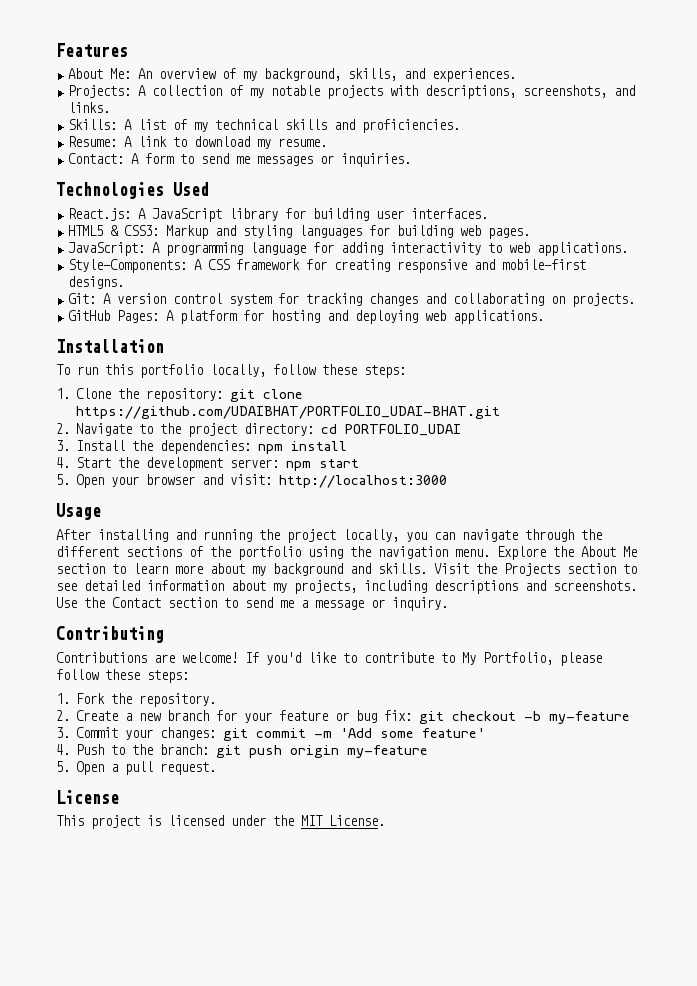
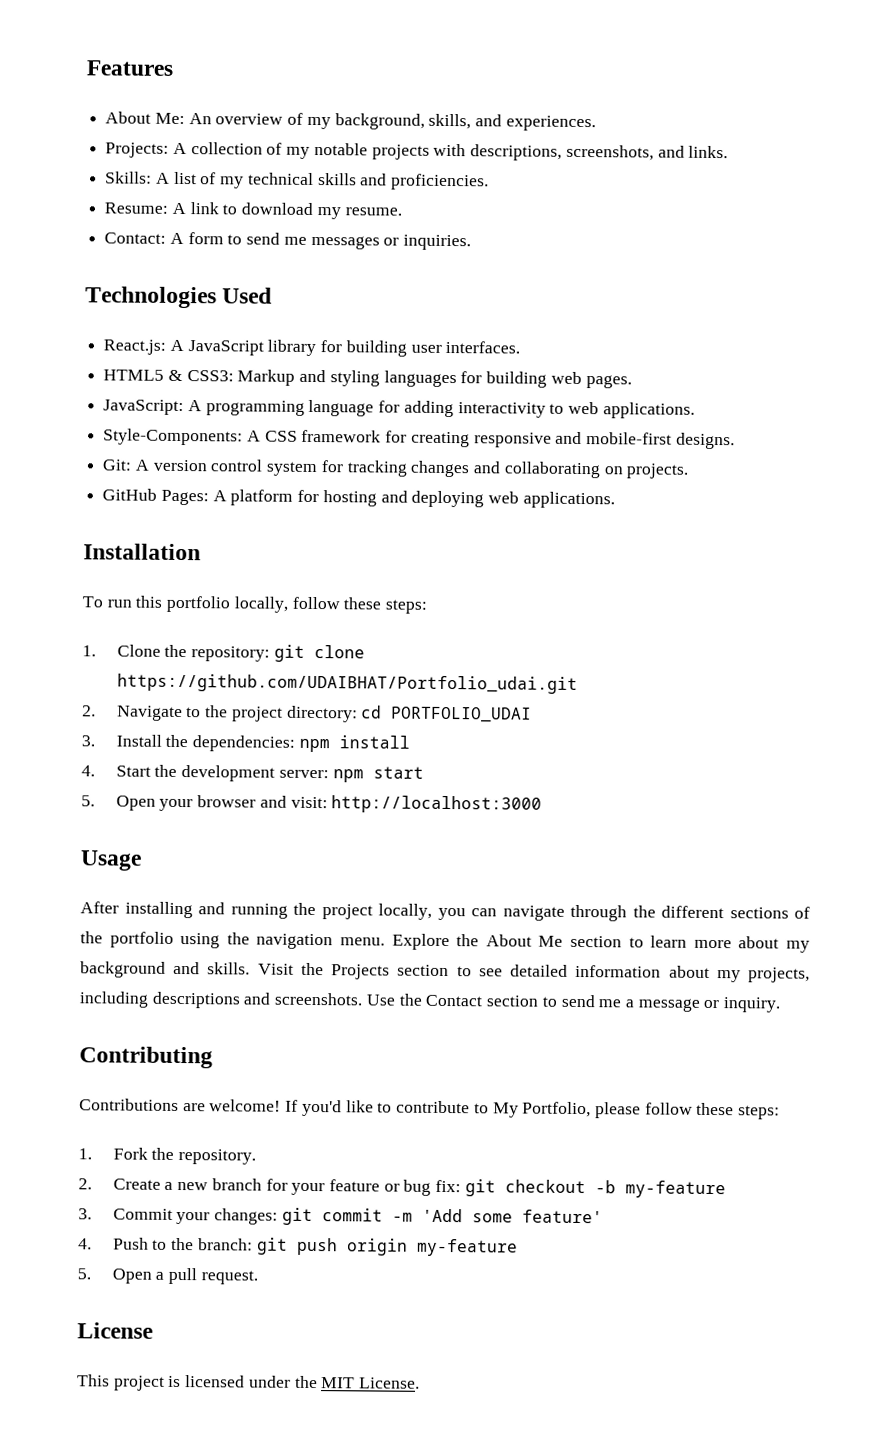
[75,406,500,419] https://github.com/UDAIBHAT/PORTFOLIO_UDAI-BHAT.git -> [116,673,578,694] https://github.com/UDAIBHAT/Portfolio_udai.git

